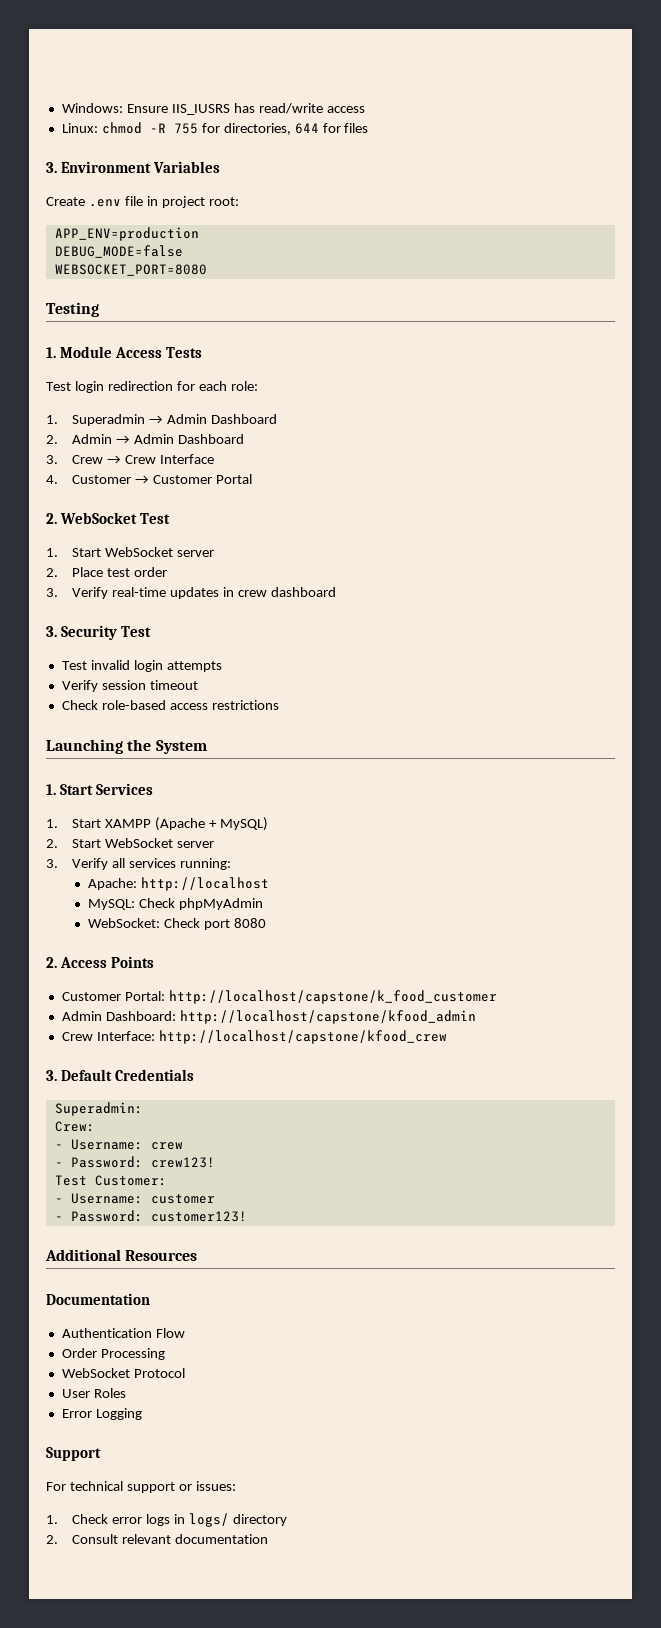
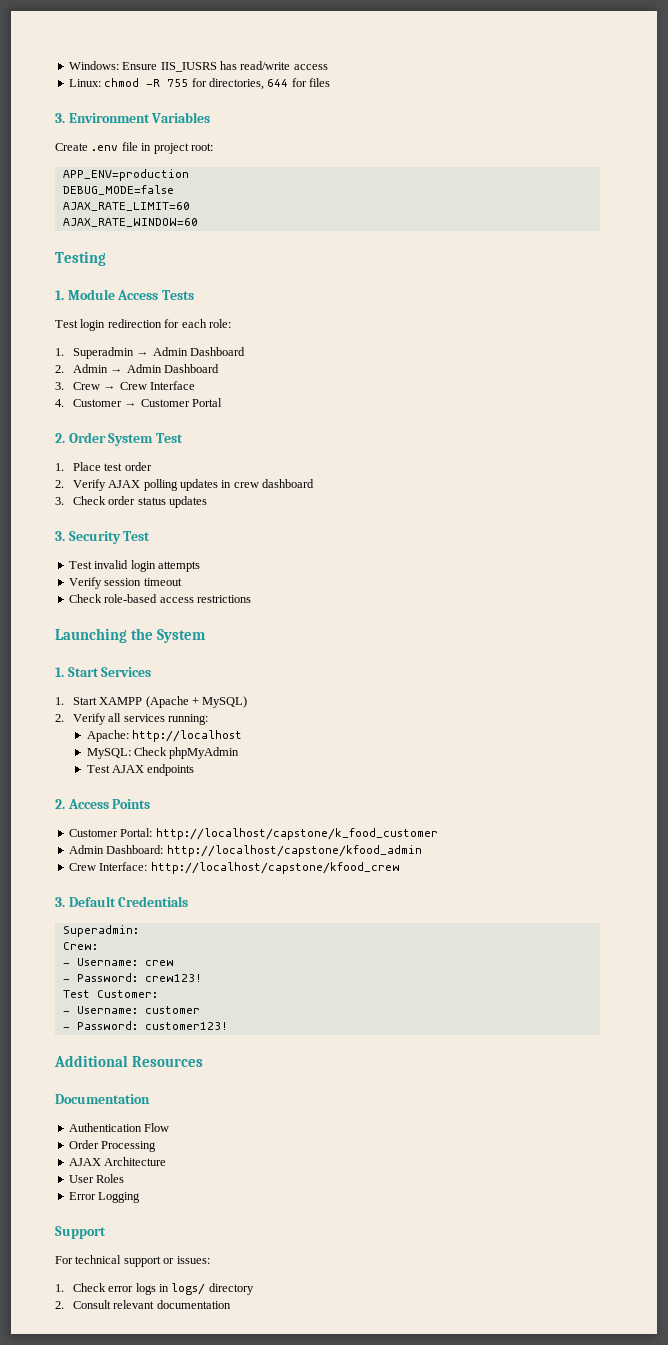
[54,264,207,276] WEBSOCKET_PORT=8080 -> [62,202,190,211] [62,218,198,227] AJAX_RATE_LIMIT=60 // AJAX_RATE_WINDOW=60
[60,512,138,524] WebSocket -> [68,432,154,446] Order System
[72,547,215,557] [46,568,58,577] Start WebSocket server // 2. -> (64, 467) none
[46,587,167,599] 3. Verify real-time -> [55,479,178,491] 2. Verify AJAX polling
(336, 592) none -> [55,496,207,508] // 3. Check order status updates
[72,838,215,848] [46,859,58,868] Start WebSocket server // 3. -> (64, 718) none
[88,918,267,930] WebSocket: Check port 8080 -> [86,764,195,776] Test AJAX endpoints
[61,1368,185,1378] WebSocket Protocol -> [68,1157,167,1166] AJAX Architecture

